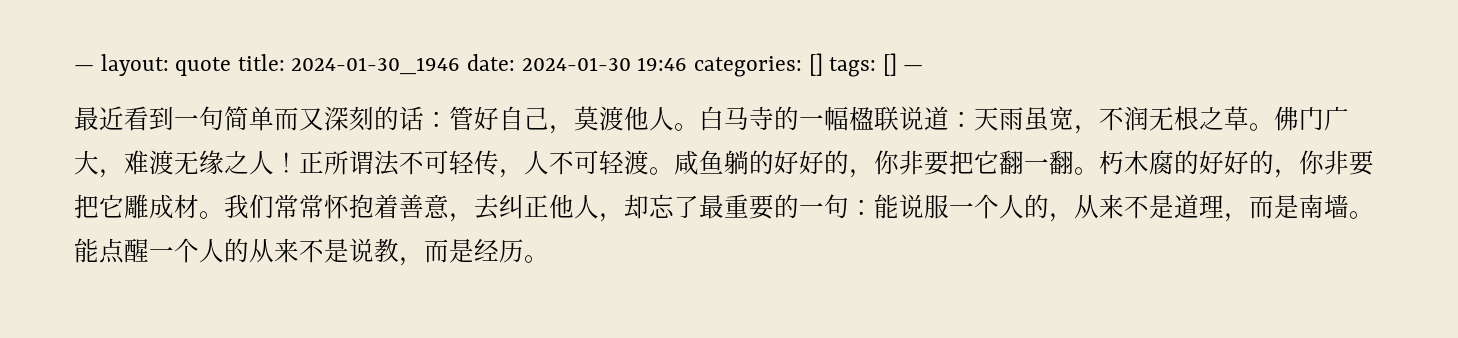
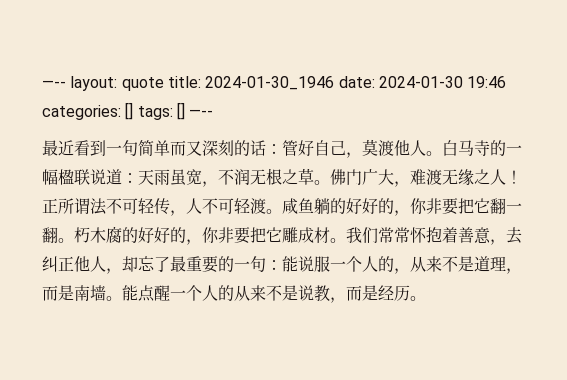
[74,65,94,71] — -> [42,80,66,88] —--
[903,65,924,71] — -> [189,109,214,117] —--

